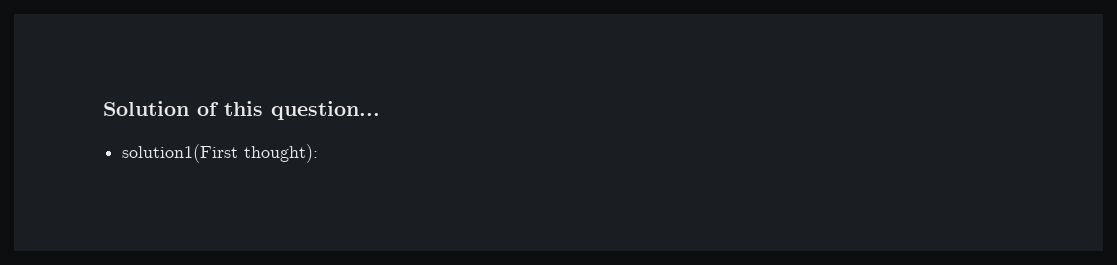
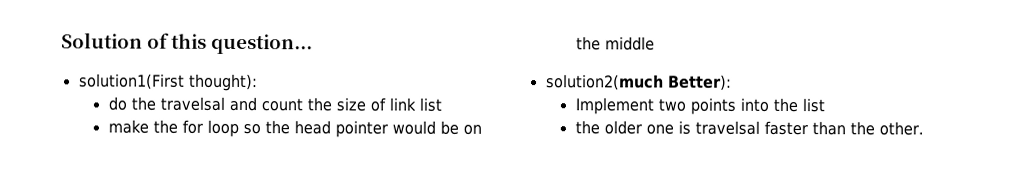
(319, 153) none -> [107,96,442,112] [107,119,482,138] [575,36,655,51] [545,74,732,91] [574,97,825,115] [574,120,924,136] // do the travelsal and count the size of link list // make the for loop so the head pointer would be on the middle // solution2(much Better): // Implement two points into the list // the older one is travelsal faster than the other.

